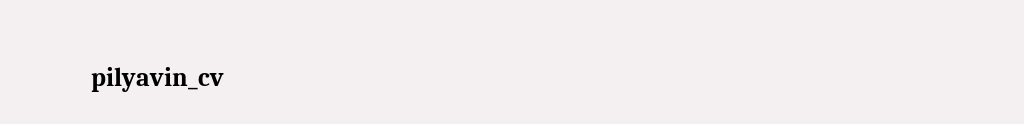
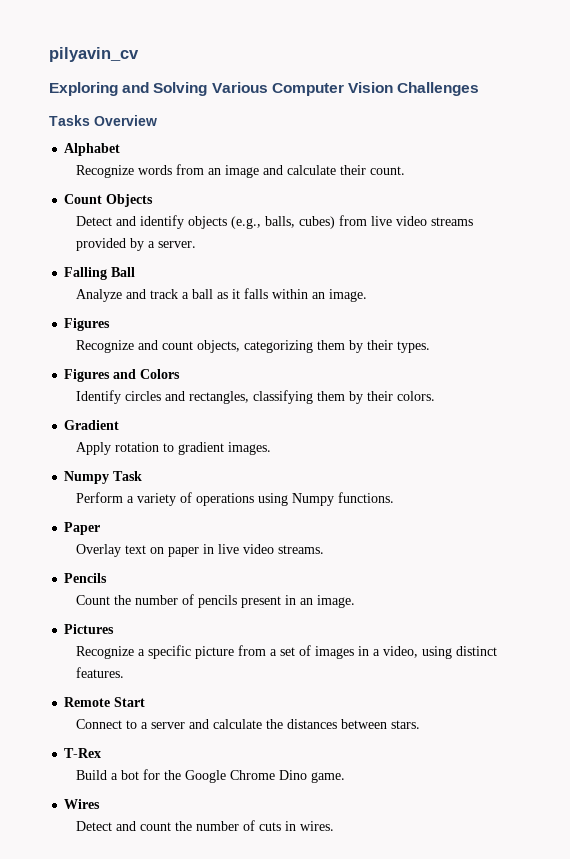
(224, 79) none -> [49,82,480,96] [49,115,157,126] [64,143,121,156] [75,164,405,178] [64,194,154,207] [75,215,473,229] [75,238,196,251] [64,267,136,280] [75,288,367,302] [64,318,111,331] [75,340,430,353] [64,369,181,382] [75,390,435,404] [64,420,120,430] [75,442,271,455] [64,471,143,484] [75,492,394,506] [64,522,101,535] [75,544,324,557] [64,573,108,583] [75,594,355,608] [64,624,115,634] [75,645,497,659] [75,667,124,678] [64,697,146,707] [75,719,420,729] [64,748,102,758] [75,769,345,783] [64,799,101,809] [75,820,334,831] // Exploring and Solving Various Computer Vision Challenges // Tasks Overview // Alphabet // Recognize words from an image and calculate their count. // Count Objects // Detect and identify objects (e.g., balls, cubes) from live video streams provided by a server. // Falling Ball // Analyze and track a ball as it falls within an image. // Figures // Recognize and count objects, categorizing them by their types. // Figures and Colors // Identify circles and rectangles, classifying them by their colors. // Gradient // Apply rotation to gradient images. // Numpy Task // Perform a variety of operations using Numpy functions. // Paper // Overlay text on paper in live video streams. // Pencils // Count the number of pencils present in an image. // Pictures // Recognize a specific picture from a set of images in a video, using distinct features. // Remote Start // Connect to a server and calculate the distances between stars. // T-Rex // Build a bot for the Google Chrome Dino game. // Wires // Detect and count the number of cuts in wires.

